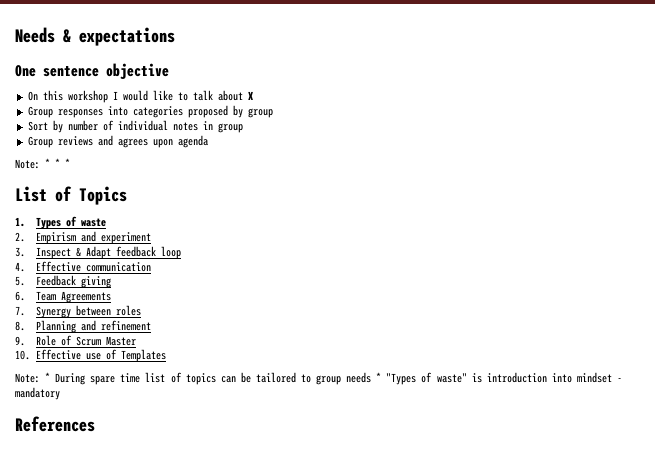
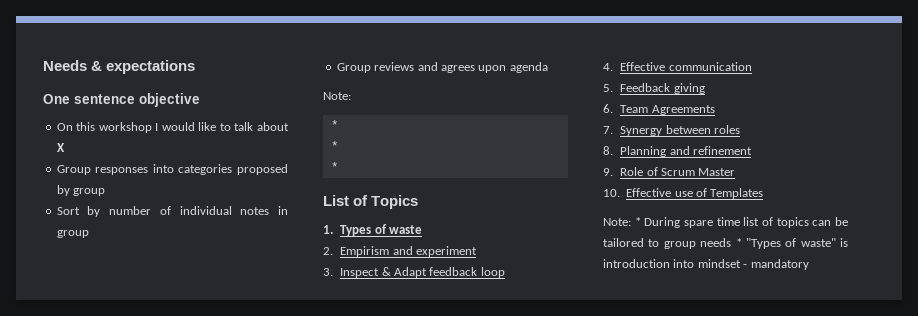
[45,158,60,168] * * -> [330,120,339,129] [330,141,339,150] // * // * //
[15,416,95,432] // References -> (809, 264) none

